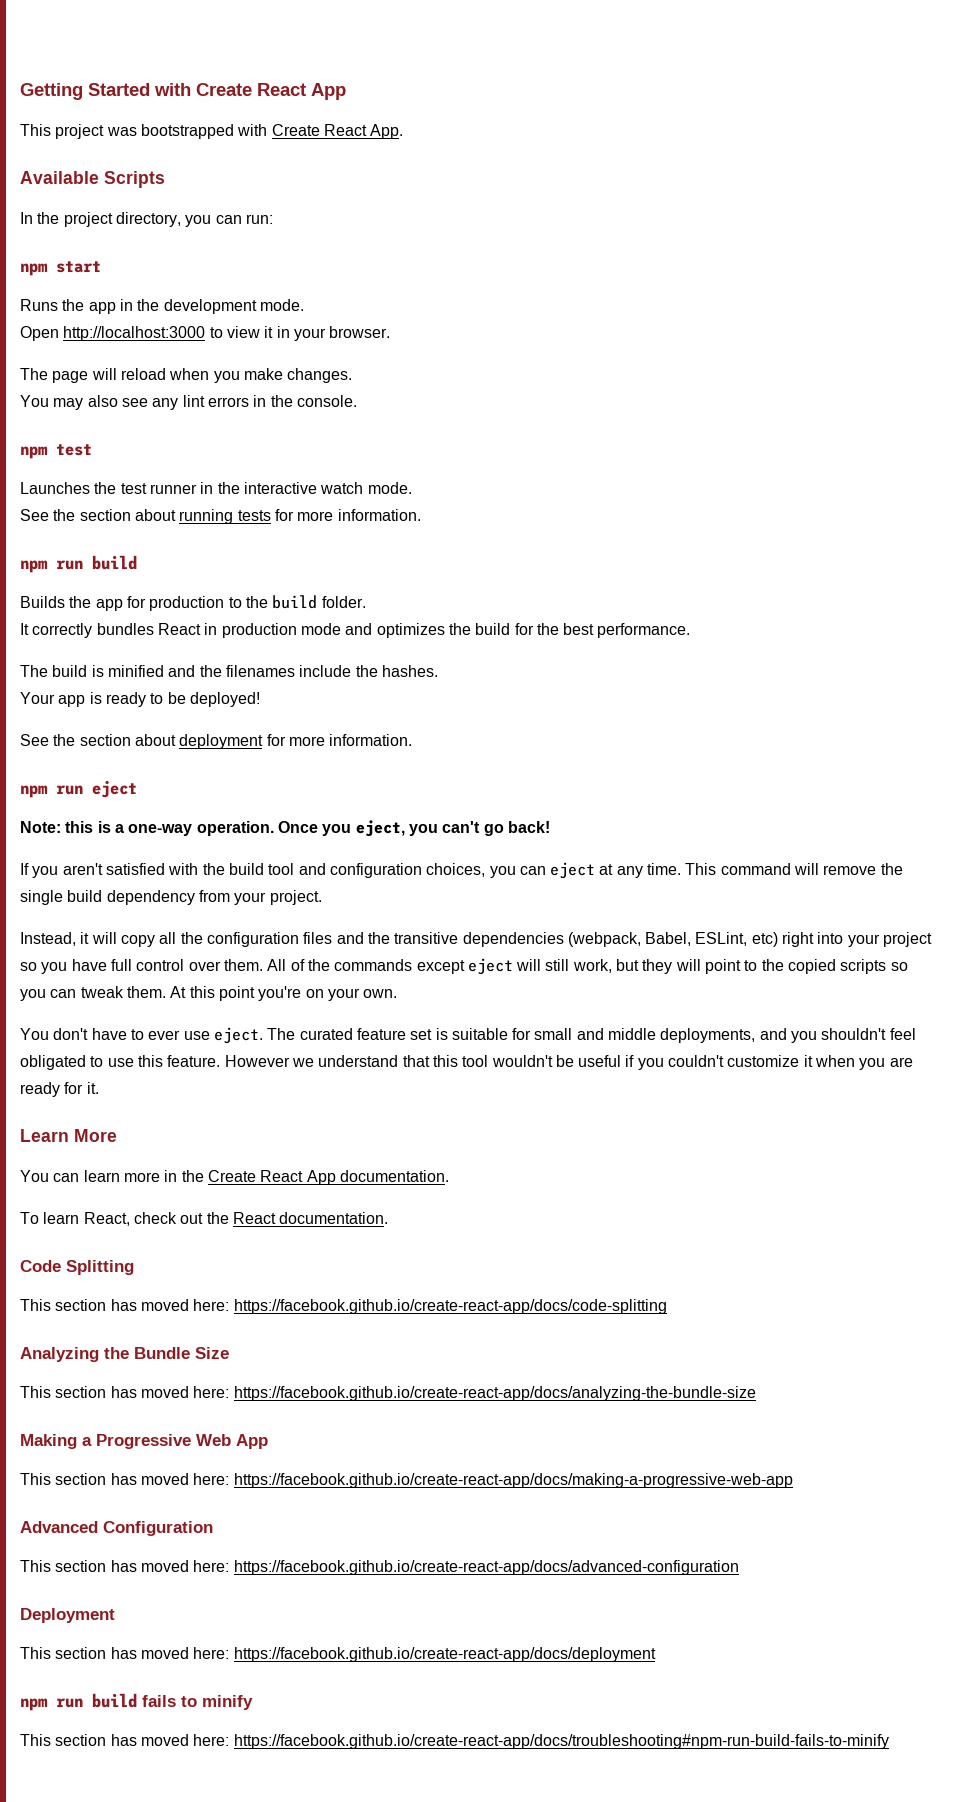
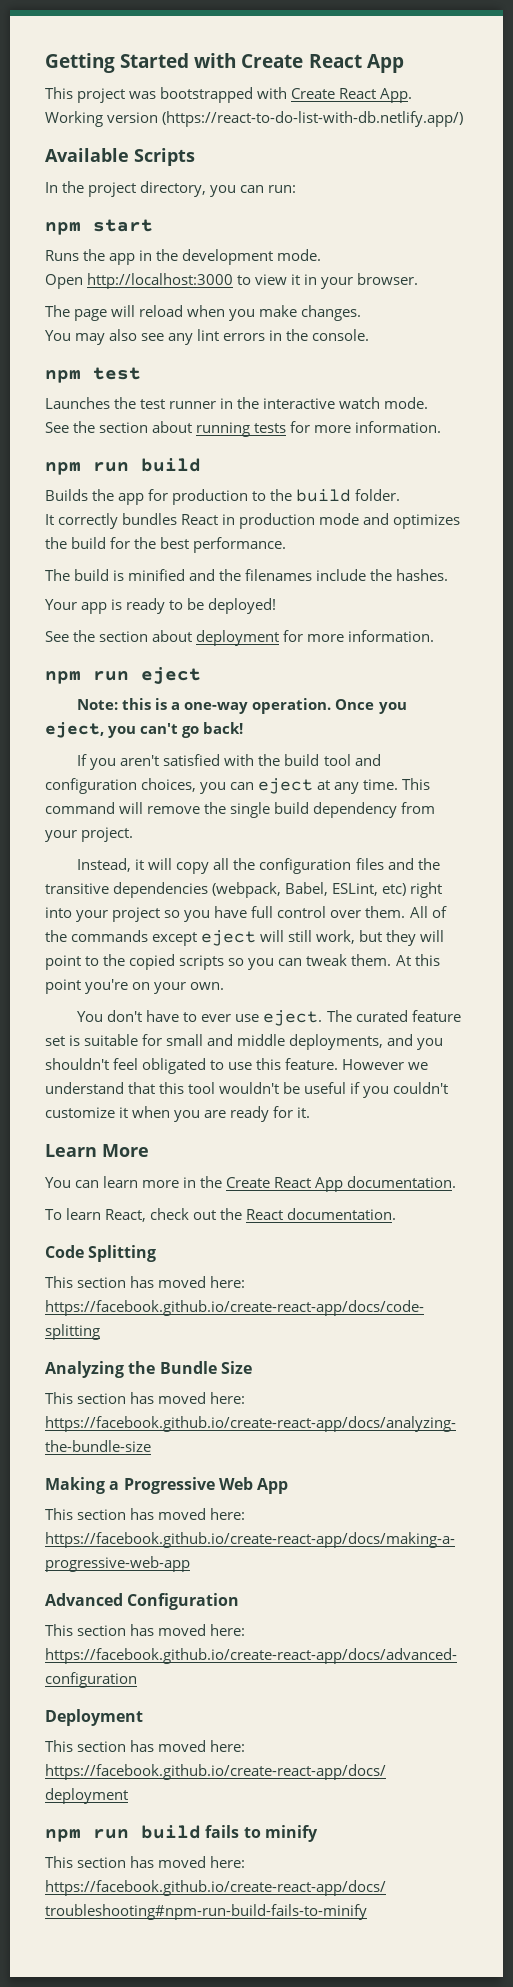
(404, 131) none -> [45,111,464,127] Working version (https://react-to-do-list-with-db.netlify.app/)

